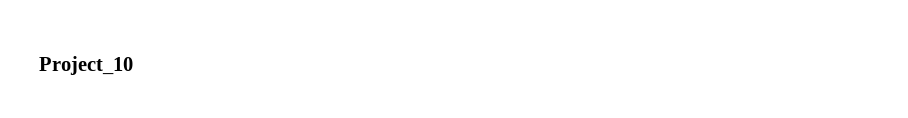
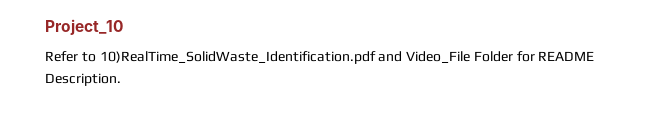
(133, 65) none -> [45,51,595,64] [45,73,121,86] // Refer to 10)RealTime_SolidWaste_Identification.pdf and Video_File Folder for README Description.

